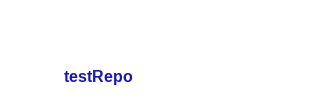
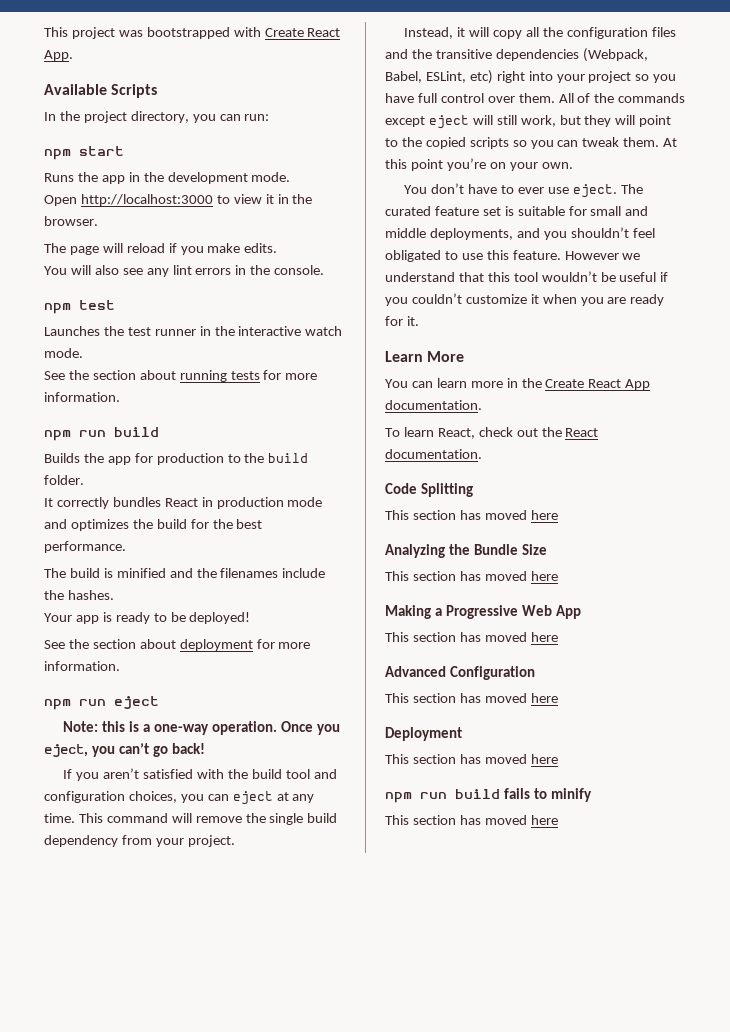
[64,70,133,85] testRepo -> [44,27,341,39] [44,50,73,61] [44,84,158,98] [44,111,270,123] [44,146,124,160] [44,172,291,184] [44,194,313,206] [44,216,98,226] [44,243,278,255] [44,265,325,277] [44,300,115,314] [44,326,343,336] [44,348,83,358] [44,370,318,382] [44,392,120,402] [44,427,159,441] [44,453,309,465] [44,475,84,485] [44,497,323,509] [44,519,263,531] [44,541,126,553] [44,568,326,578] [44,590,114,600] [44,612,251,624] [44,639,311,651] [44,661,120,671] [44,696,159,710] [63,721,340,735] [44,743,205,757] [63,768,337,781] [44,791,315,805] [44,813,338,825] [44,835,235,847] [404,27,676,39] [385,48,648,62] [385,70,677,84] [385,93,686,103] [385,115,672,129] [385,137,678,149] [385,158,573,171] [404,183,643,198] [385,206,649,216] [385,227,655,240] [385,250,641,262] [385,271,669,282] [385,293,665,306] [385,316,419,326] [385,351,465,362] [385,378,651,390] [385,400,482,410] [385,427,599,439] [385,449,482,459] [385,483,474,497] [385,510,558,520] [385,544,548,558] [385,571,558,581] [385,605,582,619] [385,632,558,642] [385,666,536,680] [385,693,558,703] [385,727,462,741] [385,754,558,764] [385,788,593,803] [385,815,558,825] This project was bootstrapped with Create React App. // Available Scripts // In the project directory, you can run: // npm start // Runs the app in the development mode. // Open http://localhost:3000 to view it in the browser. // The page will reload if you make edits. // You will also see any lint errors in the console. // npm test // Launches the test runner in the interactive watch mode. // See the section about running tests for more information. // npm run build // Builds the app for production to the build folder. // It correctly bundles React in production mode and optimizes the build for the best performance. // The build is minified and the filenames include the hashes. // Your app is ready to be deployed! // See the section about deployment for more information. // npm run eject // Note: this is a one-way operation. Once you eject, you can’t go back! // If you aren’t satisfied with the build tool and configuration choices, you can eject at any time. This command will remove the single build dependency from your project. // Instead, it will copy all the configuration files and the transitive dependencies (Webpack, Babel, ESLint, etc) right into your project so you have full control over them. All of the commands except eject will still work, but they will point to the copied scripts so you can tweak them. At this point you’re on your own. // You don’t have to ever use eject. The curated feature set is suitable for small and middle deployments, and you shouldn’t feel obligated to use this feature. However we understand that this tool wouldn’t be useful if you couldn’t customize it when you are ready for it. // Learn More // You can learn more in the Create React App documentation. // To learn React, check out the React documentation. // Code Splitting // This section has moved here // Analyzing the Bundle Size // This section has moved here // Making a Progressive Web App // This section has moved here // Advanced Configuration // This section has moved here // Deployment // This section has moved here // npm run build fails to minify // This section has moved here

